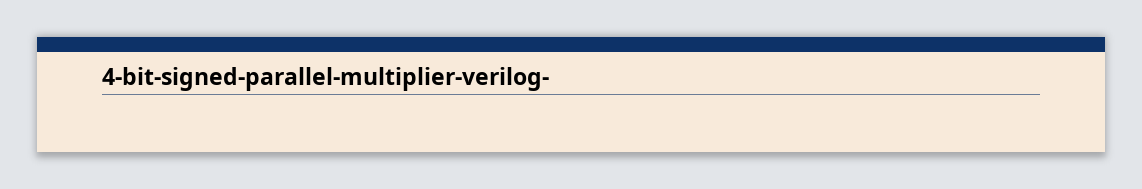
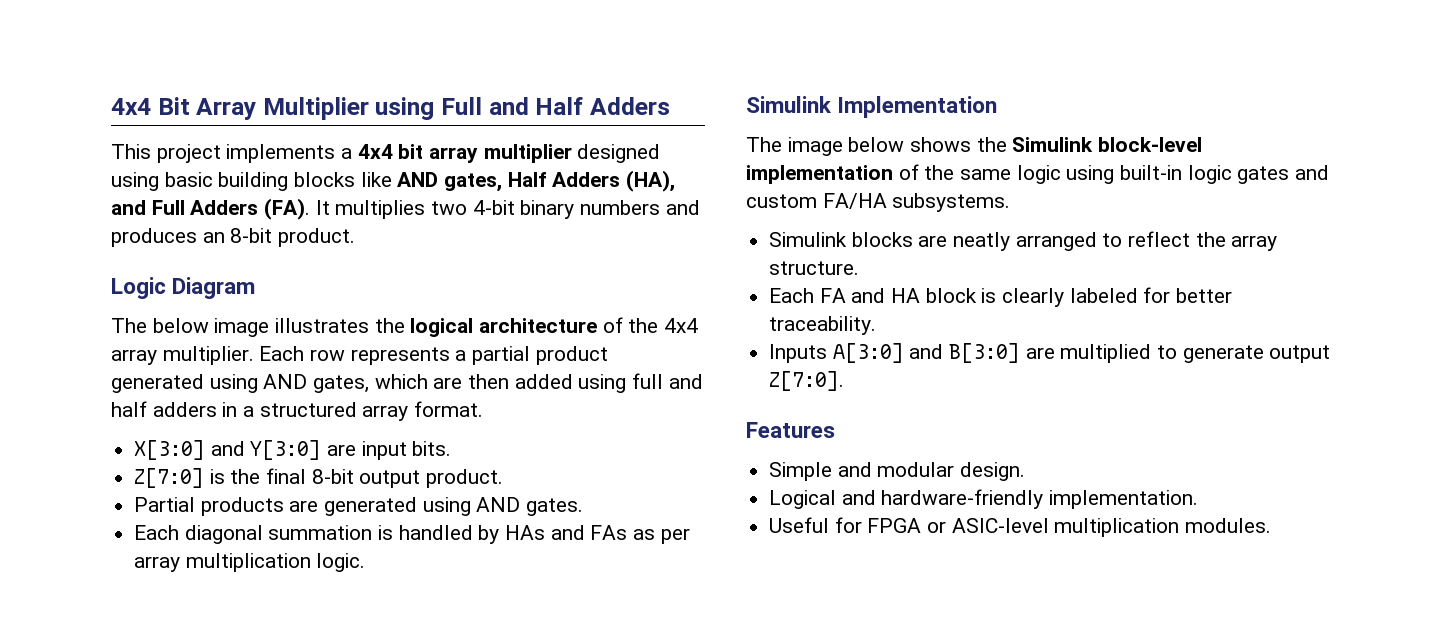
[102,67,549,91] 4-bit-signed-parallel-multiplier-verilog- -> [111,97,670,120] [111,144,661,163] [111,170,676,192] [111,198,700,220] [111,228,356,247] [111,277,256,299] [111,317,699,337] [111,346,608,365] [111,373,703,393] [111,401,484,421] [134,440,452,460] [134,468,504,488] [134,497,584,516] [134,525,690,544] [134,553,366,572] [746,96,998,118] [746,137,1203,156] [746,164,1330,184] [746,193,1011,212] [769,231,1278,251] [769,261,860,275] [769,287,1233,307] [769,316,877,335] [769,343,1331,363] [769,371,845,391] [746,422,835,438] [769,462,1026,481] [769,489,1199,509] [769,517,1272,537] 4x4 Bit Array Multiplier using Full and Half Adders // This project implements a 4x4 bit array multiplier designed using basic building blocks like AND gates, Half Adders (HA), and Full Adders (FA). It multiplies two 4-bit binary numbers and produces an 8-bit product. // Logic Diagram // The below image illustrates the logical architecture of the 4x4 array multiplier. Each row represents a partial product generated using AND gates, which are then added using full and half adders in a structured array format. // X[3:0] and Y[3:0] are input bits. // Z[7:0] is the final 8-bit output product. // Partial products are generated using AND gates. // Each diagonal summation is handled by HAs and FAs as per array multiplication logic. // Simulink Implementation // The image below shows the Simulink block-level implementation of the same logic using built-in logic gates and custom FA/HA subsystems. // Simulink blocks are neatly arranged to reflect the array structure. // Each FA and HA block is clearly labeled for better traceability. // Inputs A[3:0] and B[3:0] are multiplied to generate output Z[7:0]. // Features // Simple and modular design. // Logical and hardware-friendly implementation. // Useful for FPGA or ASIC-level multiplication modules.

